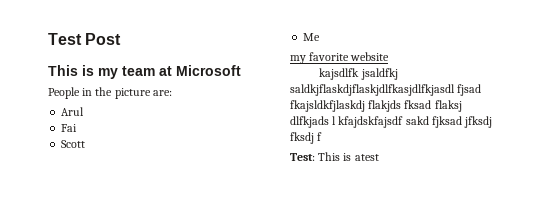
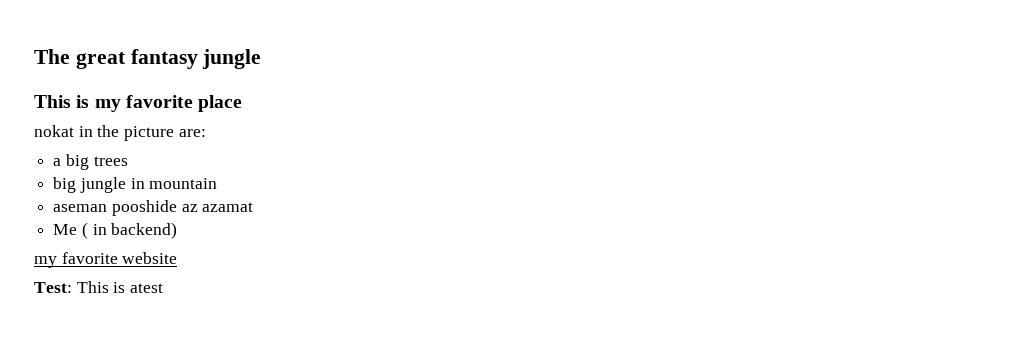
[48,33,122,45] Test Post -> [34,49,262,69] The great fantasy jungle
[122,65,241,76] [48,87,80,99] team at Microsoft // People -> [125,95,243,112] [34,125,74,137] favorite place // nokat
[61,107,85,116] [61,124,78,132] [61,140,86,148] [303,33,321,41] [290,52,390,64] [319,68,398,80] [290,84,482,96] [290,100,462,112] [290,116,493,128] [290,132,323,144] Arul // Fai // Scott // Me // my favorite website // kajsdlfk jsaldfkj saldkjflaskdjflaskjdlfkasjdlfkjasdl fjsad fkajsldkfjlaskdj flakjds fksad flaksj dlfkjads l kfajdskfajsdf sakd fjksad jfksdj fksdj f -> [53,154,128,170] [53,177,218,193] [53,200,254,216] [53,222,178,239] [34,252,178,268] a big trees // big jungle in mountain // aseman pooshide az azamat // Me ( in backend) // my favorite website

